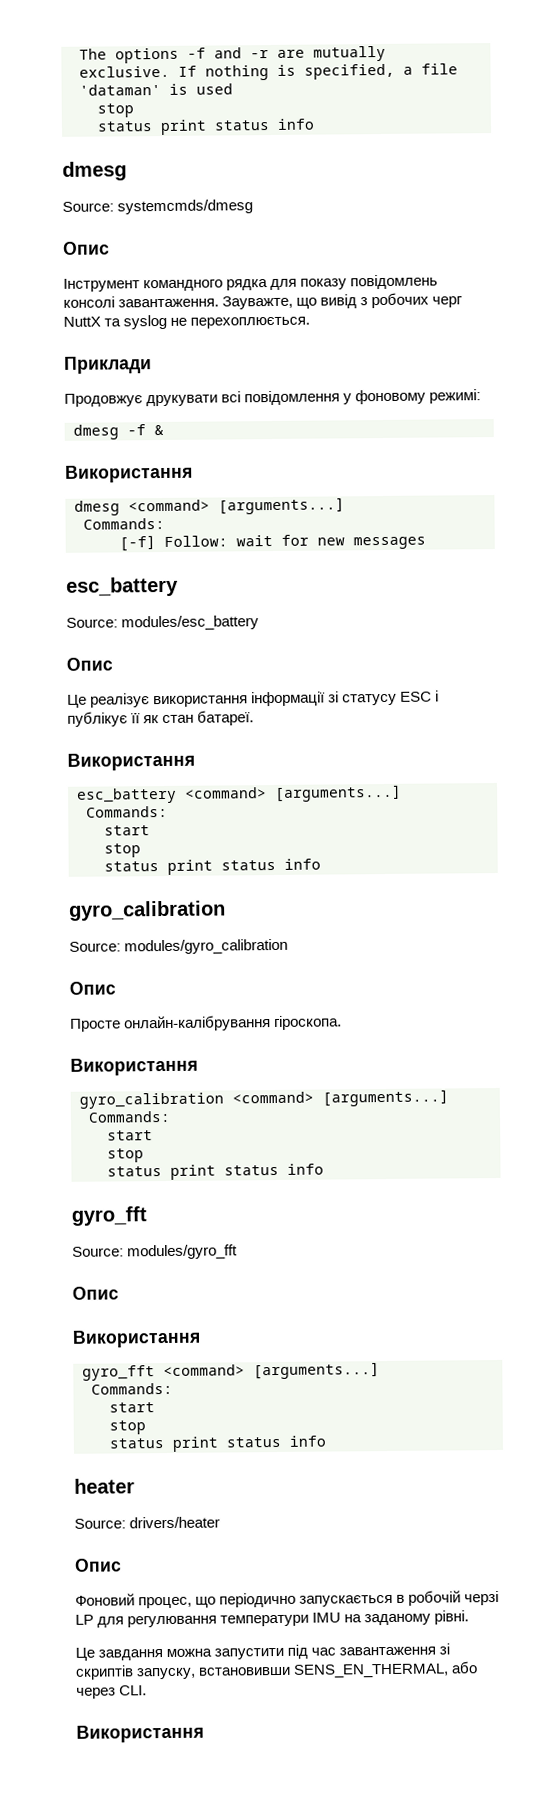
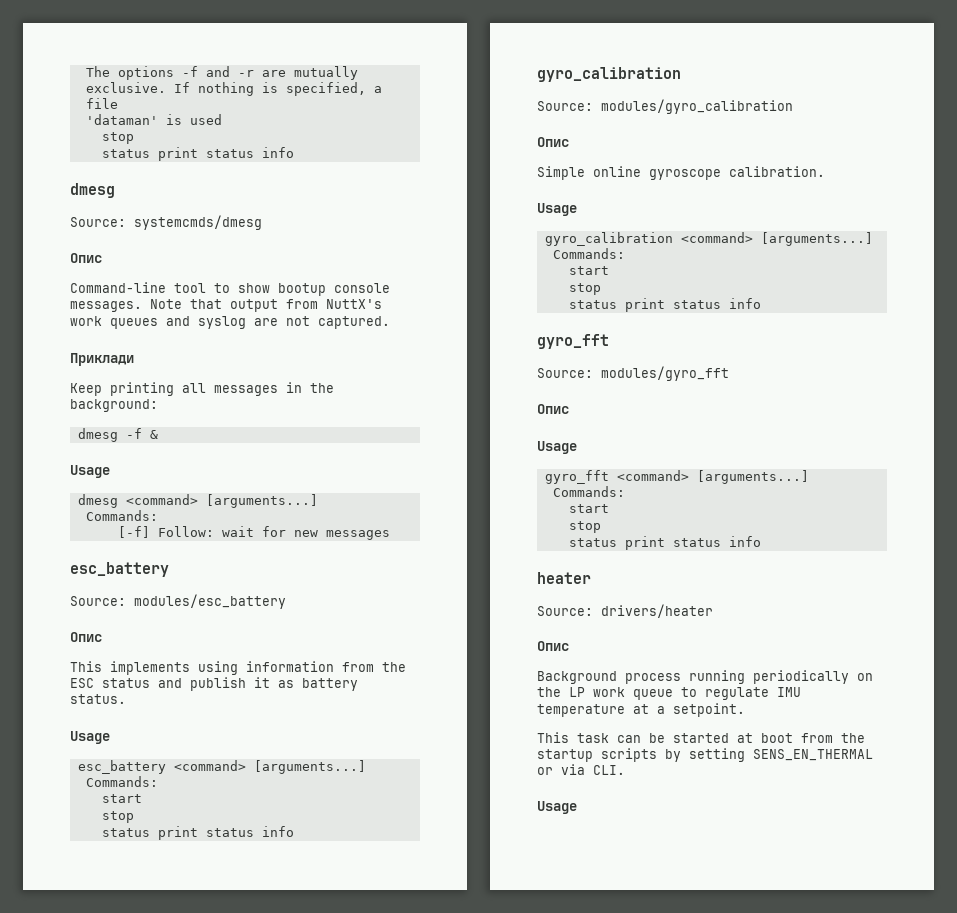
[63,274,439,292] [63,292,464,310] [63,314,311,330] [64,356,152,374] [64,389,482,407] Інструмент командного рядка для показу повідомлень консолі завантаження. Зауважте, що вивід з робочих черг NuttX та syslog не перехоплюється. // Приклади // Продовжує друкувати всі повідомлення у фоновому режимі: -> [70,282,390,296] [70,299,382,312] [70,316,390,329] [70,353,134,366] [70,382,334,396] [70,399,158,412] Command-line tool to show bootup console messages. Note that output from NuttX's work queues and syslog are not captured. // Приклади // Keep printing all messages in the background:
[65,464,193,483] Використання -> [70,465,110,478] Usage
[67,690,440,708] [67,710,255,727] [67,752,195,771] Це реалізує використання інформації зі статусу ESC і публікує її як стан батареї. // Використання -> [70,661,406,675] [70,677,358,691] [70,694,126,704] [70,731,110,744] This implements using information from the ESC status and publish it as battery status. // Usage
[70,1015,343,1032] [70,1057,198,1076] Просте онлайн-калібрування гіроскопа. // Використання -> [537,166,825,180] [537,203,577,216] Simple online gyroscope calibration. // Usage
[72,1329,201,1348] Використання -> [537,441,577,454] Usage
[75,1590,500,1609] [75,1610,470,1628] [75,1643,451,1661] [75,1661,479,1680] [76,1687,116,1699] Фоновий процес, що періодично запускається в робочій черзі LP для регулювання температури IMU на заданому рівні. // Це завдання можна запустити під час завантаження зі скриптів запуску, встановивши SENS_EN_THERMAL, або через -> [537,670,873,684] [537,687,801,700] [537,703,745,717] [537,732,865,743] [537,748,873,762] [537,764,585,775] Background process running periodically on the LP work queue to regulate IMU temperature at a setpoint. // This task can be started at boot from the startup scripts by setting SENS_EN_THERMAL or via
[76,1724,204,1743] Використання -> [537,801,577,814] Usage

